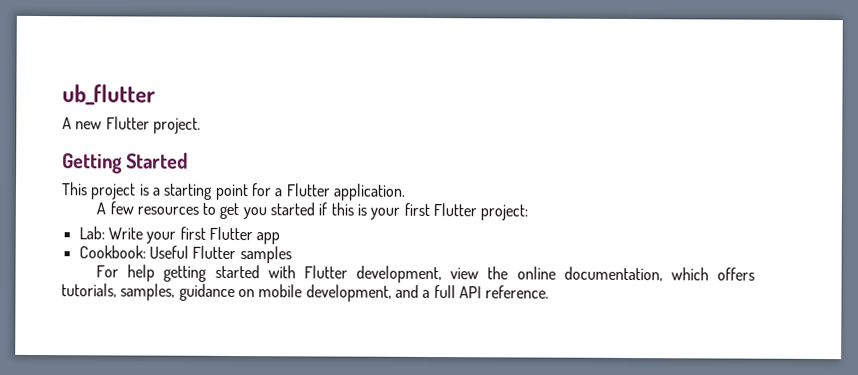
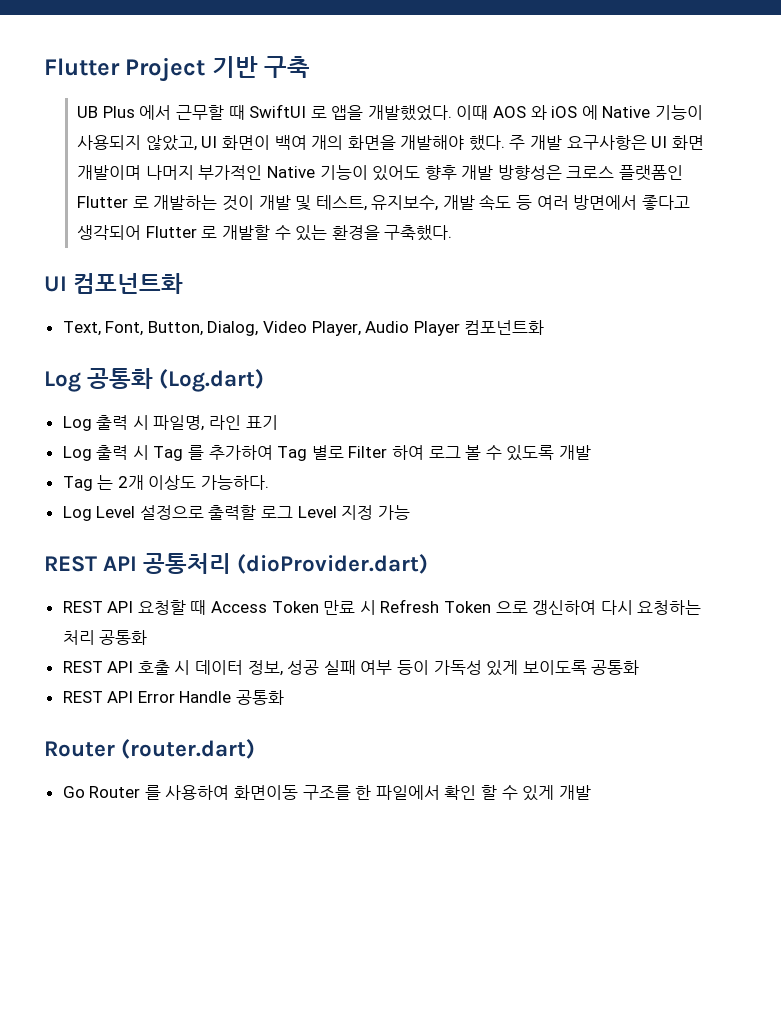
[62,84,156,106] [62,116,201,134] [62,152,189,174] [61,182,406,201] [96,201,529,221] [78,226,281,245] [78,245,292,264] [96,264,755,284] [61,283,550,302] ub_flutter // A new Flutter project. // Getting Started // This project is a starting point for a Flutter application. // A few resources to get you started if this is your first Flutter project: // Lab: Write your first Flutter app // Cookbook: Useful Flutter samples // For help getting started with Flutter development, view the online documentation, which offers tutorials, samples, guidance on mobile development, and a full API reference. -> [44,56,311,82] [77,104,703,121] [77,135,704,151] [77,165,684,181] [77,194,690,211] [77,225,453,241] [44,273,184,294] [62,320,545,336] [44,368,265,392] [62,415,278,431] [62,445,591,461] [62,475,270,491] [62,505,410,521] [44,553,429,574] [62,599,702,615] [62,630,148,645] [62,660,640,676] [62,690,285,705] [44,739,256,759] [62,785,591,801] Flutter Project 기반 구축 // UB Plus 에서 근무할 때 SwiftUI 로 앱을 개발했었다. 이때 AOS 와 iOS 에 Native 기능이 사용되지 않았고, UI 화면이 백여 개의 화면을 개발해야 했다. 주 개발 요구사항은 UI 화면 개발이며 나머지 부가적인 Native 기능이 있어도 향후 개발 방향성은 크로스 플랫폼인 Flutter 로 개발하는 것이 개발 및 테스트, 유지보수, 개발 속도 등 여러 방면에서 좋다고 생각되어 Flutter 로 개발할 수 있는 환경을 구축했다. // UI 컴포넌트화 // Text, Font, Button, Dialog, Video Player, Audio Player 컴포넌트화 // Log 공통화 (Log.dart) // Log 출력 시 파일명, 라인 표기 // Log 출력 시 Tag 를 추가하여 Tag 별로 Filter 하여 로그 볼 수 있도록 개발 // Tag 는 2개 이상도 가능하다. // Log Level 설정으로 출력할 로그 Level 지정 가능 // REST API 공통처리 (dioProvider.dart) // REST API 요청할 때 Access Token 만료 시 Refresh Token 으로 갱신하여 다시 요청하는 처리 공통화 // REST API 호출 시 데이터 정보, 성공 실패 여부 등이 가독성 있게 보이도록 공통화 // REST API Error Handle 공통화 // Router (router.dart) // Go Router 를 사용하여 화면이동 구조를 한 파일에서 확인 할 수 있게 개발

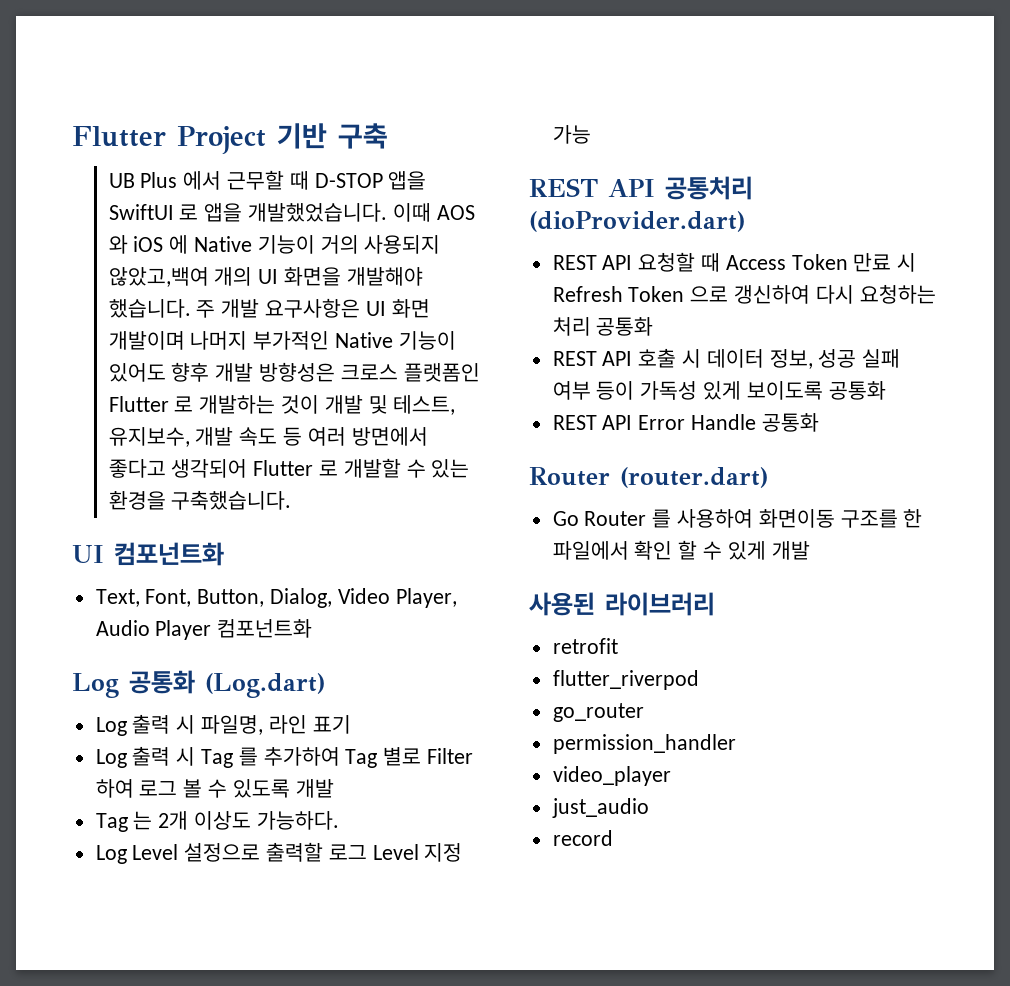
(245, 112) none -> [314,171,427,190] D-STOP 앱을
[367,105,452,121] 개발했었다. -> [248,203,388,222] 개발했었습니다.
[77,135,344,151] 사용되지 않았고, UI 화면이 백여 개의 -> [320,235,441,254] [108,267,279,287] 거의 사용되지 않았고,백여 개의 UI
[468,135,505,151] 했다. -> [108,299,191,318] 했습니다.
[384,225,453,241] 구축했다. -> [171,490,292,510] 구축했습니다.
(591, 792) none -> [529,592,715,616] [552,638,618,654] [552,670,699,690] [552,703,644,722] [552,734,736,754] [552,766,671,786] [551,798,649,818] [552,830,613,846] // 사용된 라이브러리 // retrofit // flutter_riverpod // go_router // permission_handler // video_player // just_audio // record

